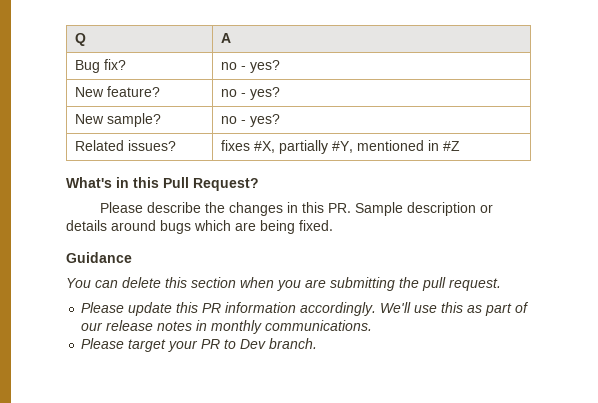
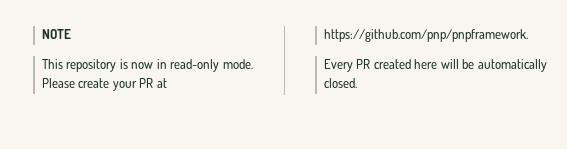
[75,33,87,46] [221,33,232,43] [75,59,127,73] [221,60,281,73] [75,86,161,97] [221,87,281,100] [75,113,162,127] [221,114,281,127] [75,140,177,151] [221,140,461,154] [66,177,259,191] [99,202,493,216] [66,220,333,234] [66,252,132,263] [66,277,501,291] [81,302,530,316] [81,320,373,334] [81,338,318,352] Q | A // Bug fix? | no - yes? // New feature? | no - yes? // New sample? | no - yes? // Related issues? | fixes #X, partially #Y, mentioned in #Z // What's in this Pull Request? // Please describe the changes in this PR. Sample description or details around bugs which are being fixed. // Guidance // You can delete this section when you are submitting the pull request. // Please update this PR information accordingly. We'll use this as part of our release notes in monthly communications. // Please target your PR to Dev branch. -> [41,29,71,39] [41,59,253,72] [41,78,167,91] [323,29,528,42] [323,59,547,72] [323,78,357,88] NOTE // This repository is now in read-only mode. Please create your PR at https://github.com/pnp/pnpframework. // Every PR created here will be automatically closed.

